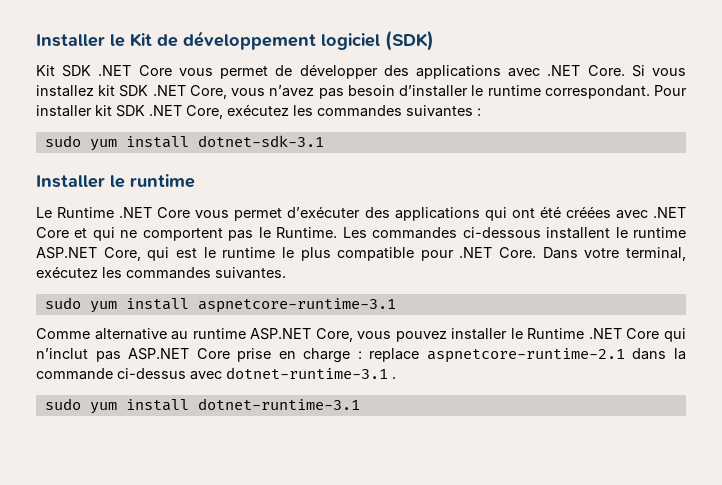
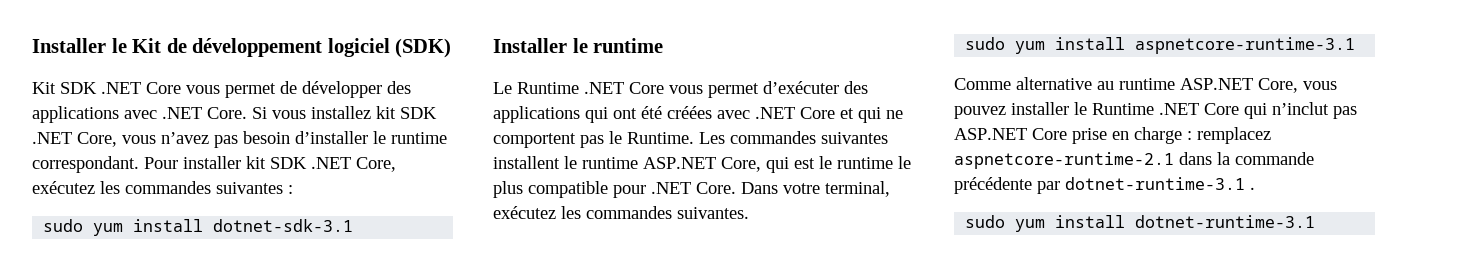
[462,227,541,238] ci-dessous -> [821,132,888,144] suivantes
[369,348,420,362] replace -> [1197,127,1271,144] remplacez
[117,368,222,380] ci-dessus avec -> [954,177,1060,194] précédente par

